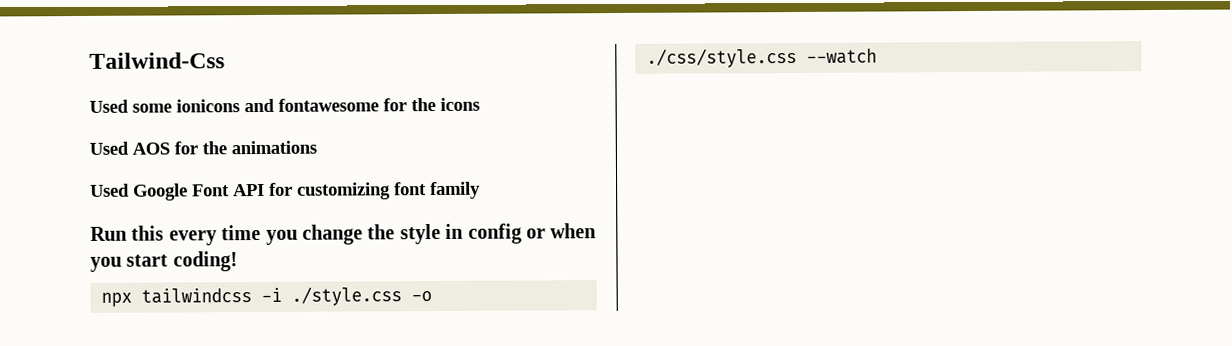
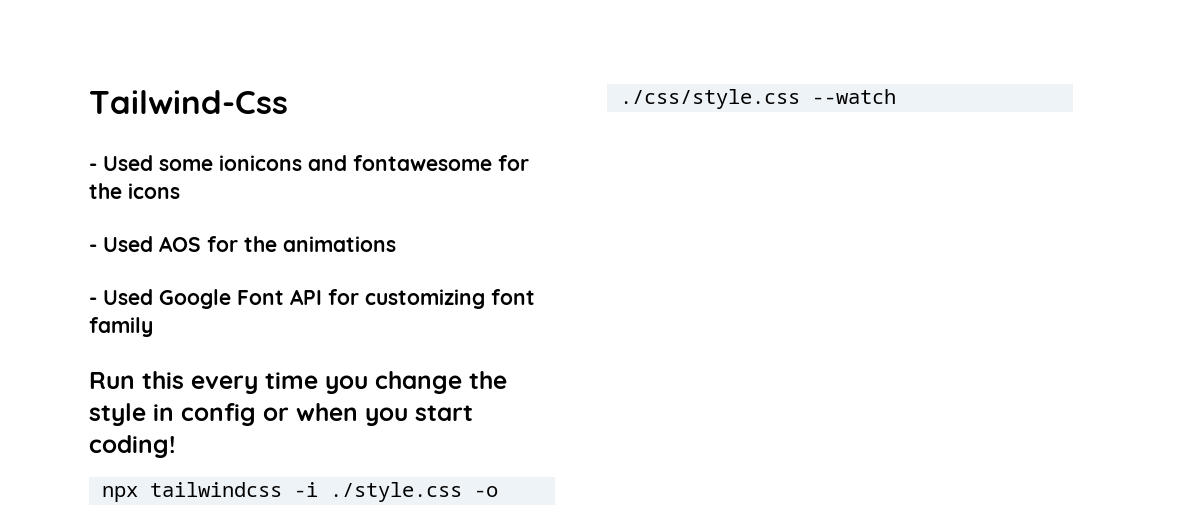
(225, 60) none -> [89,163,97,171] -
(480, 104) none -> [89,244,97,252] -
(317, 147) none -> [89,297,97,305] -

